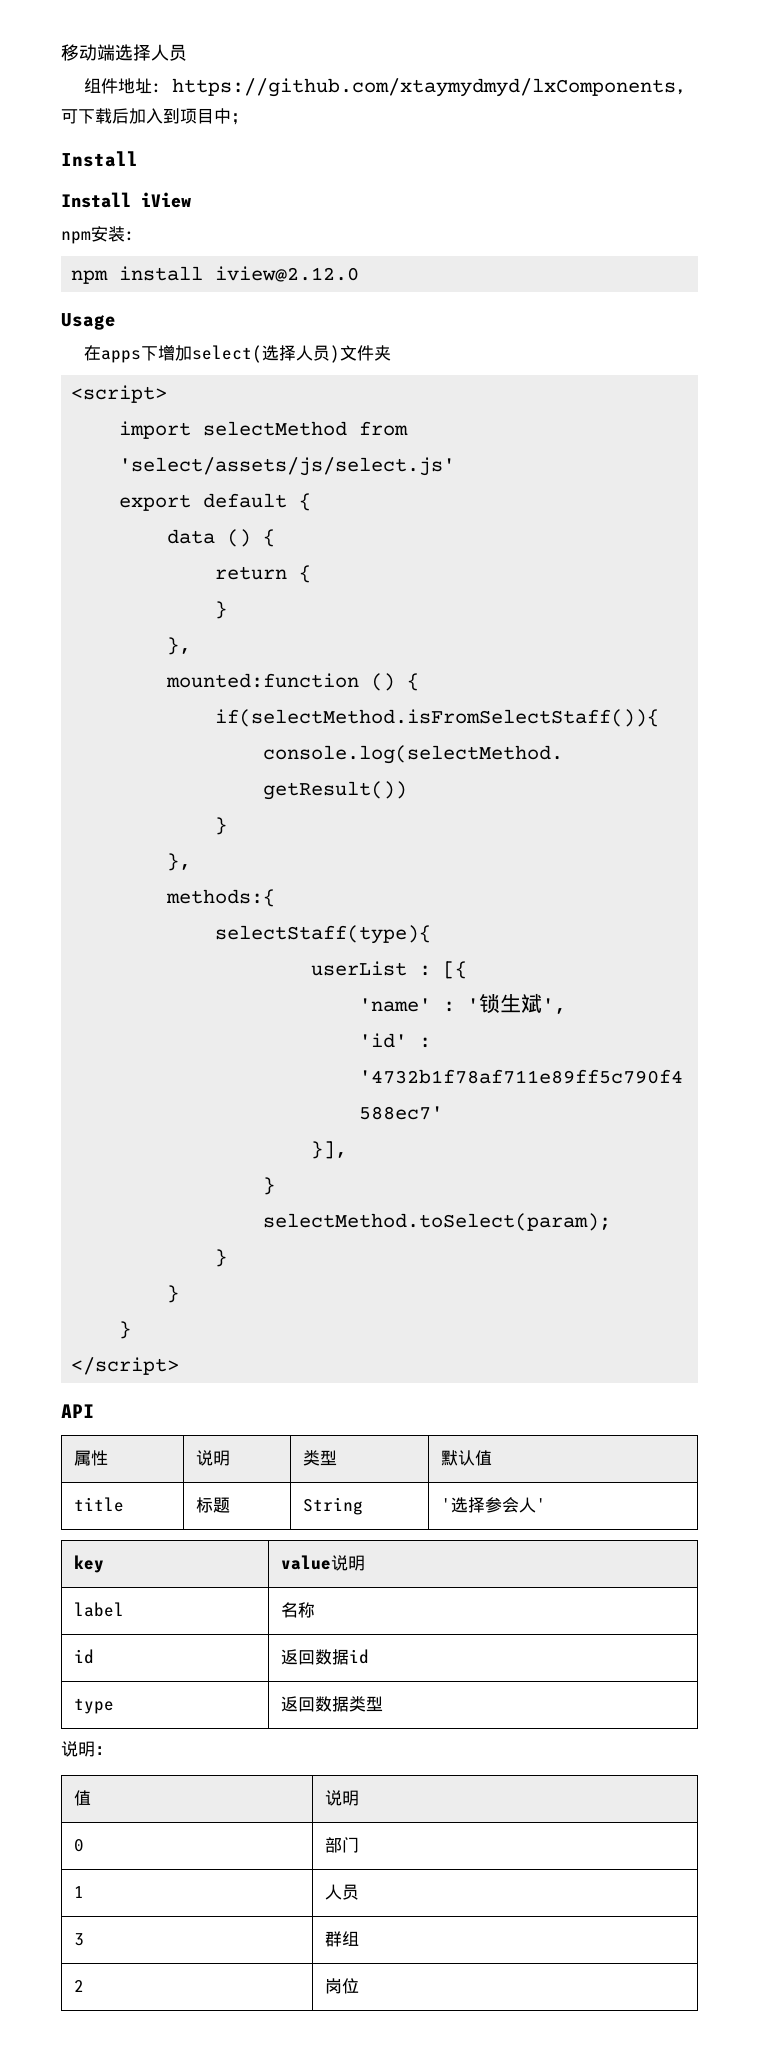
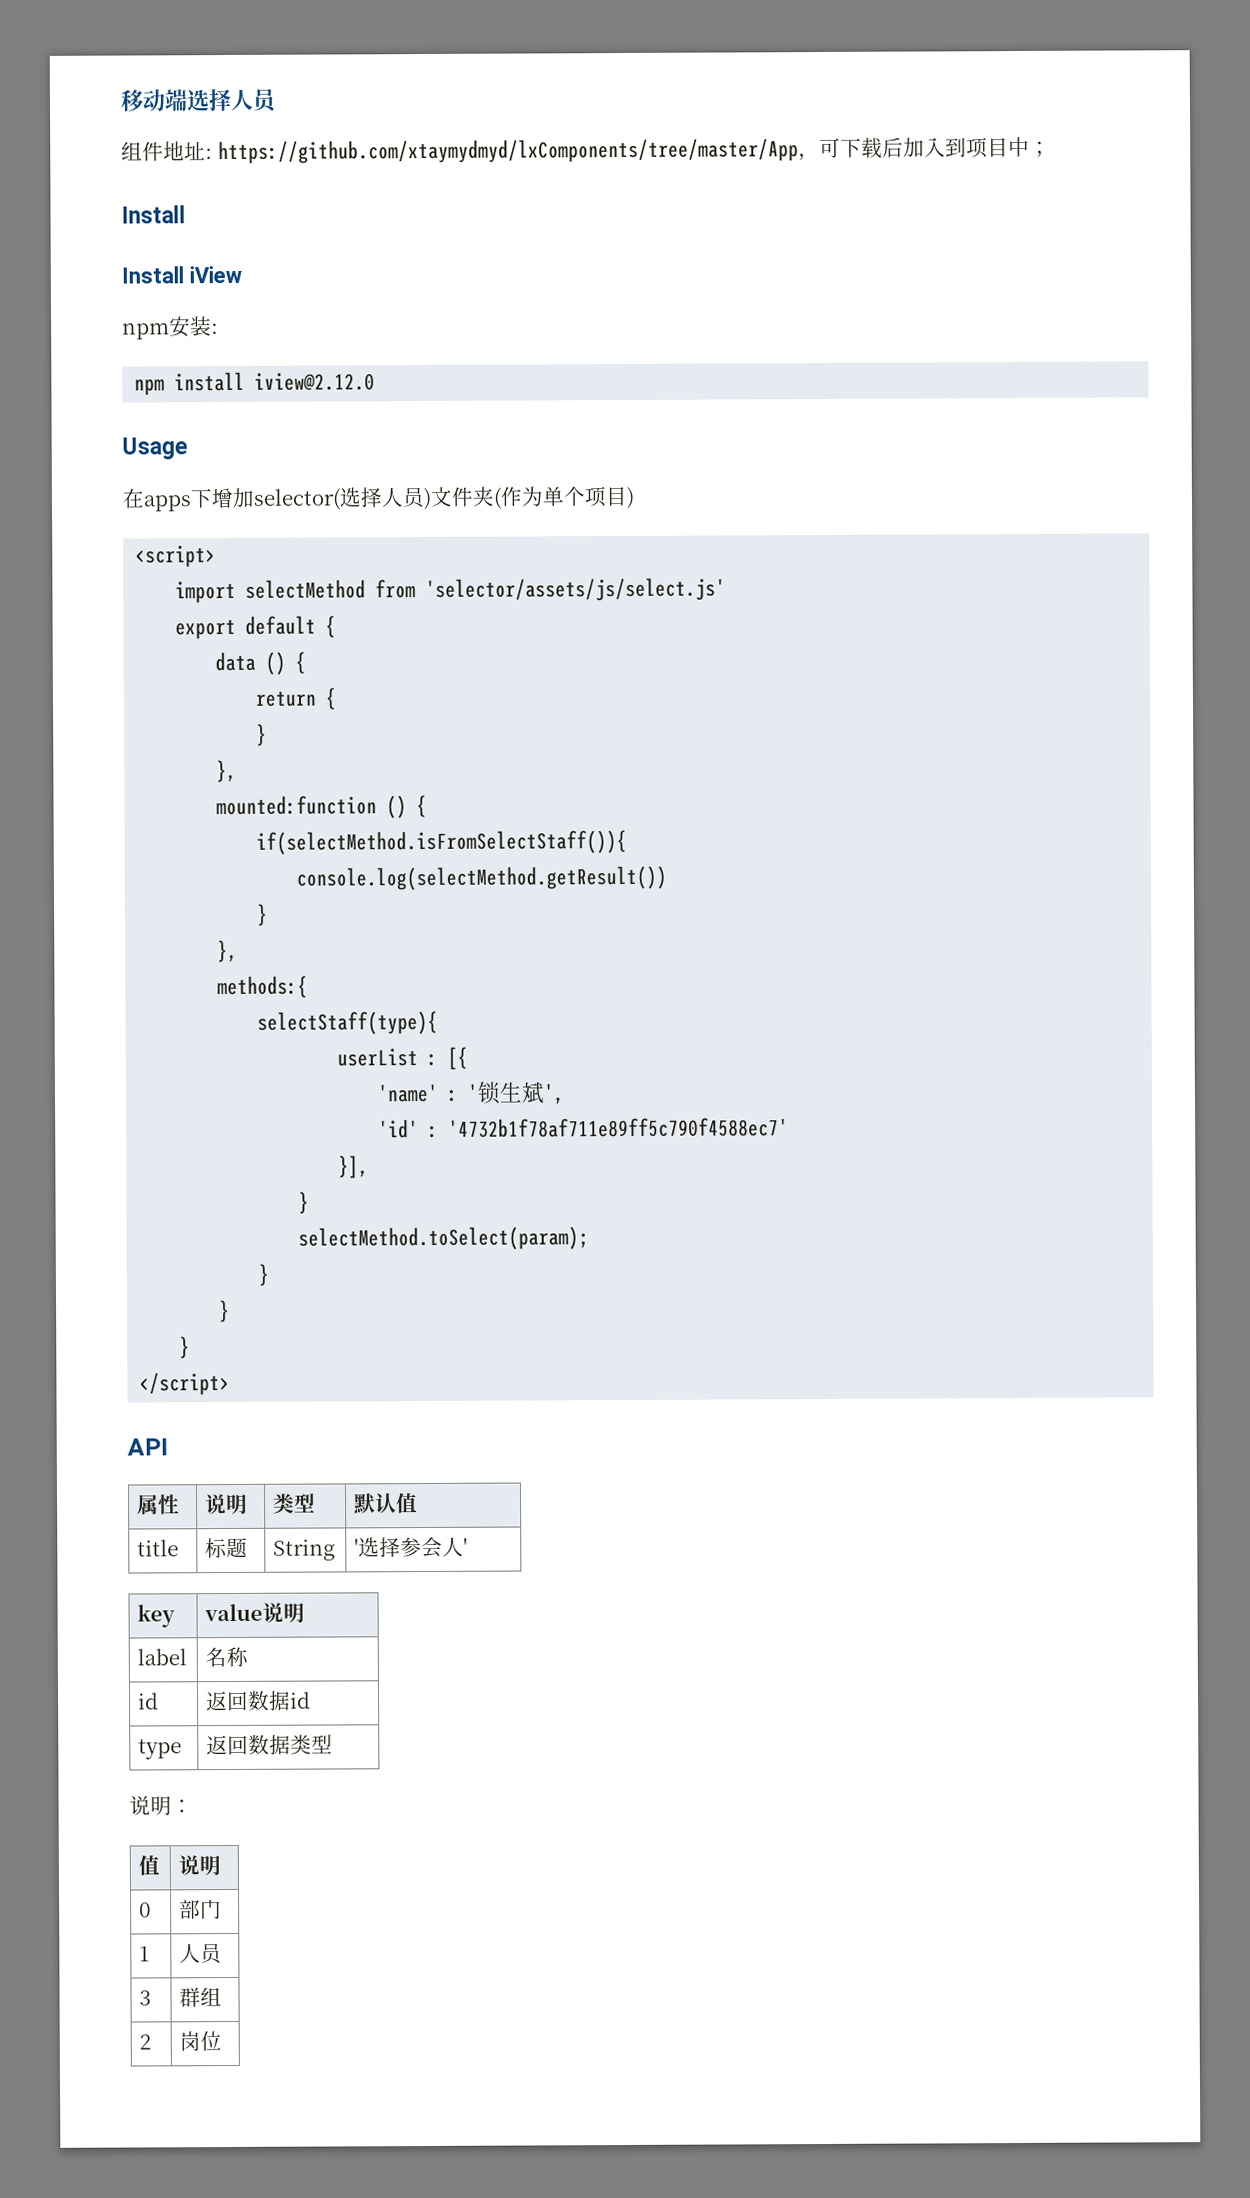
[171,78,676,97] https://github.com/xtaymydmyd/lxComponents -> [217,138,799,165] https://github.com/xtaymydmyd/lxComponents/tree/master/App
[191,345,262,363] select( -> [253,488,341,511] selector(
(391, 353) none -> [493,486,635,510] (作为单个项目)
[119,457,456,476] 'select/assets/js/select.js' -> [425,577,727,603] 'selector/assets/js/select.js'

